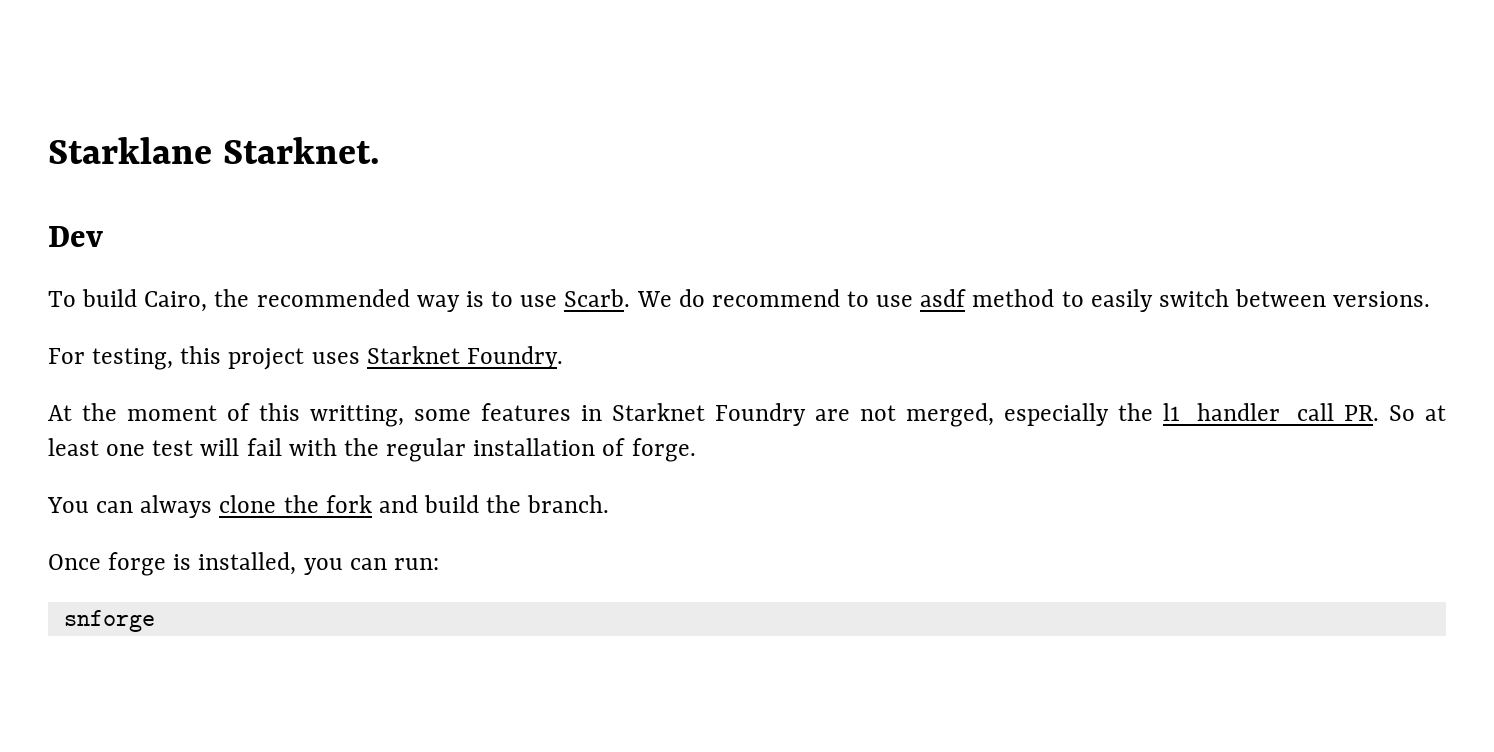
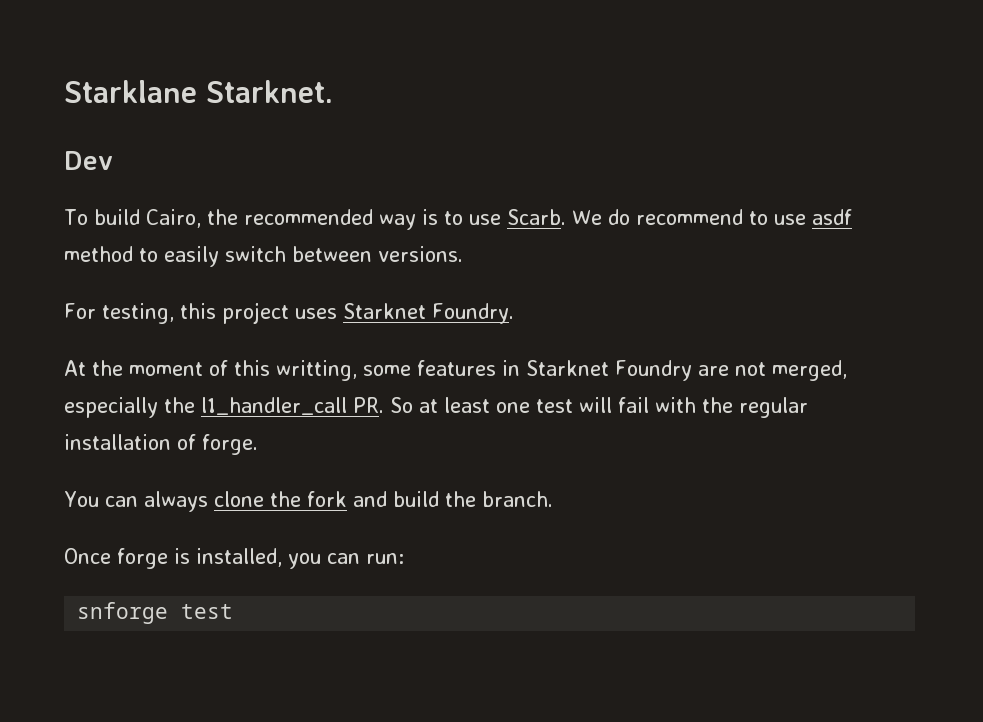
(155, 621) none -> [181,604,234,619] test

